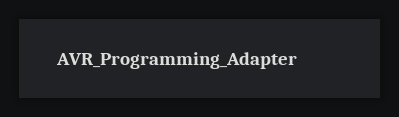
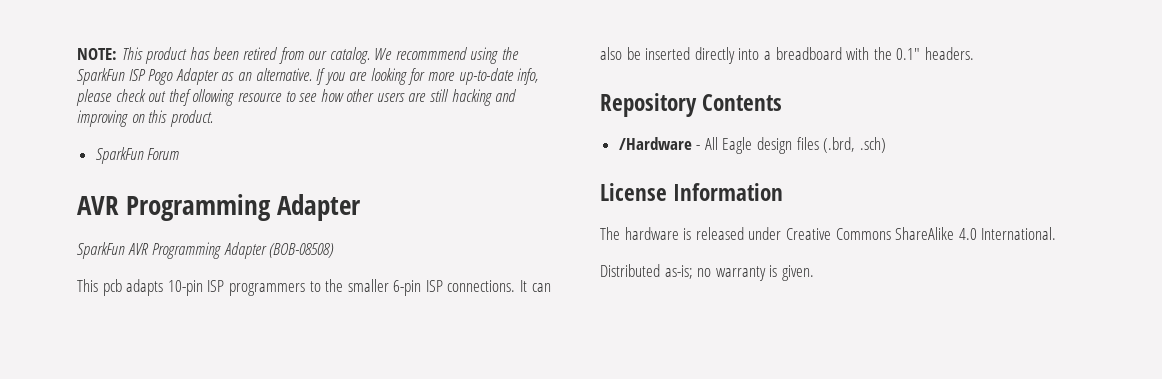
[56,52,297,69] AVR_Programming_Adapter -> [77,47,520,64] [77,68,539,85] [76,89,517,106] [77,110,213,127] [95,147,180,164] [77,194,362,221] [77,242,335,259] [77,279,551,296] [600,47,974,64] [600,93,783,117] [618,137,886,154] [600,183,784,201] [600,227,1057,240] [600,264,814,281] NOTE: This product has been retired from our catalog. We recommmend using the SparkFun ISP Pogo Adapter as an alternative. If you are looking for more up-to-date info, please check out thef ollowing resource to see how other users are still hacking and improving on this product. // SparkFun Forum // AVR Programming Adapter // SparkFun AVR Programming Adapter (BOB-08508) // This pcb adapts 10-pin ISP programmers to the smaller 6-pin ISP connections. It can also be inserted directly into a breadboard with the 0.1" headers. // Repository Contents // /Hardware - All Eagle design files (.brd, .sch) // License Information // The hardware is released under Creative Commons ShareAlike 4.0 International. // Distributed as-is; no warranty is given.

